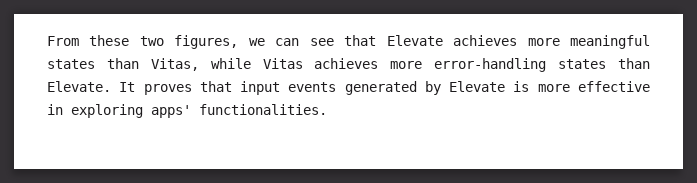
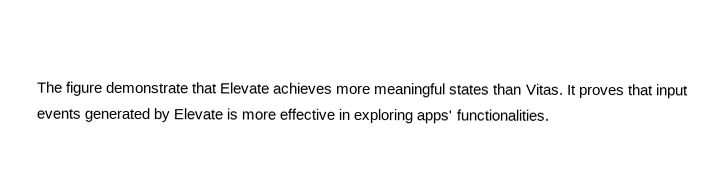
[47,35,334,49] From these two figures, we can see -> [37,81,190,96] The figure demonstrate
[150,58,651,72] [47,81,111,92] Vitas, while Vitas achieves more error-handling states than Elevate. -> [525,83,564,95] Vitas.

